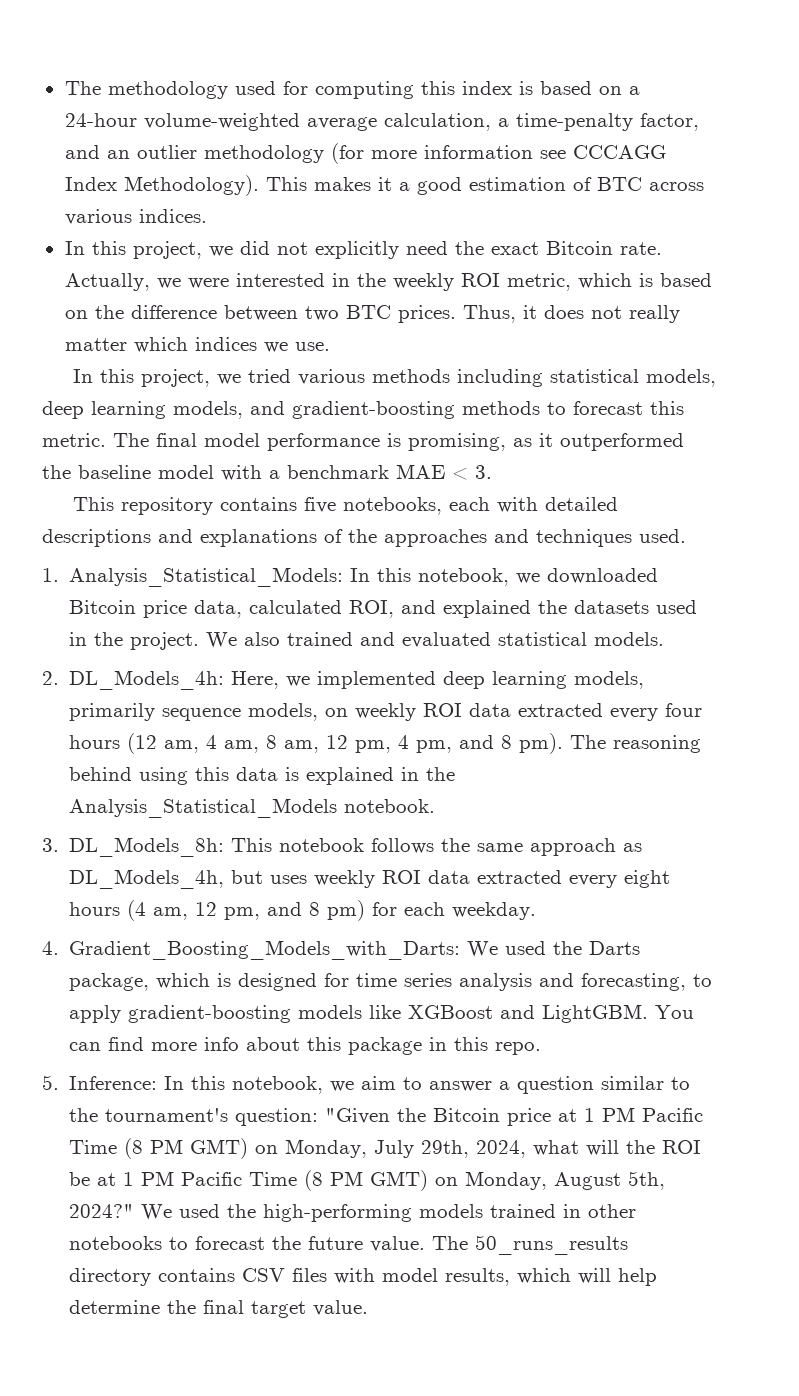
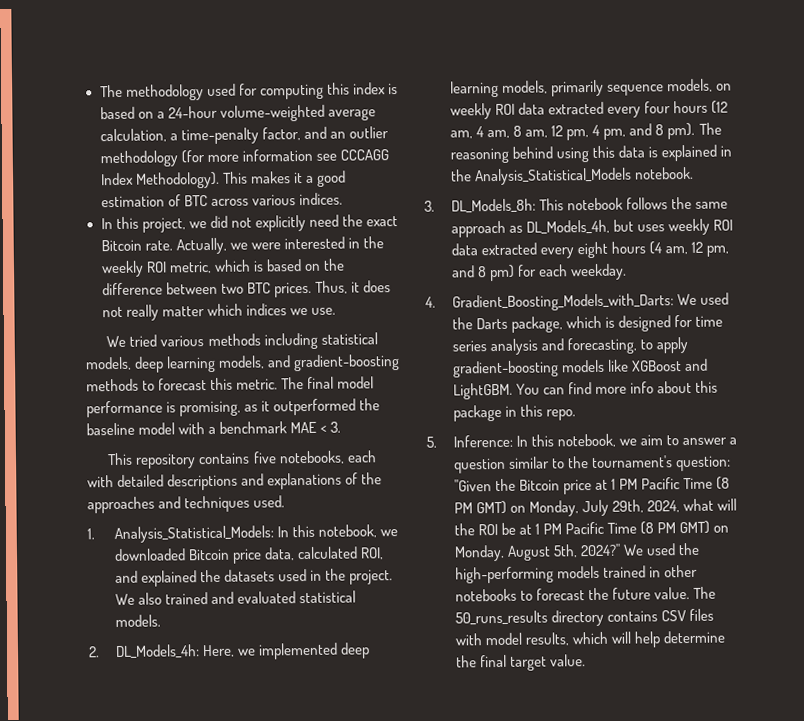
[73,369,242,387] In this project, we -> [106,335,127,348] We

